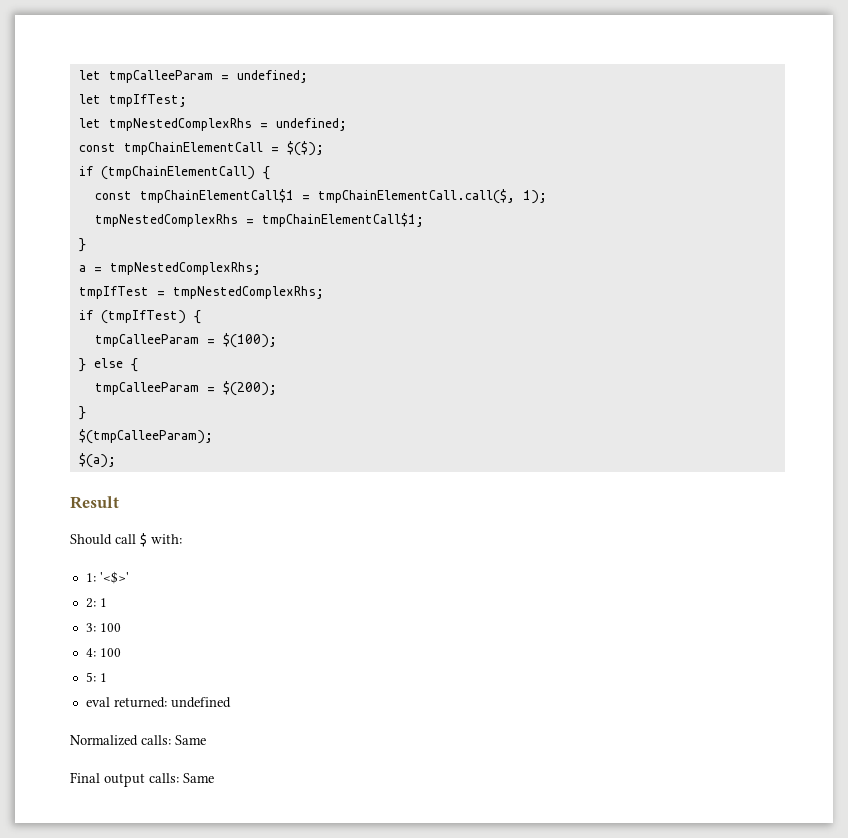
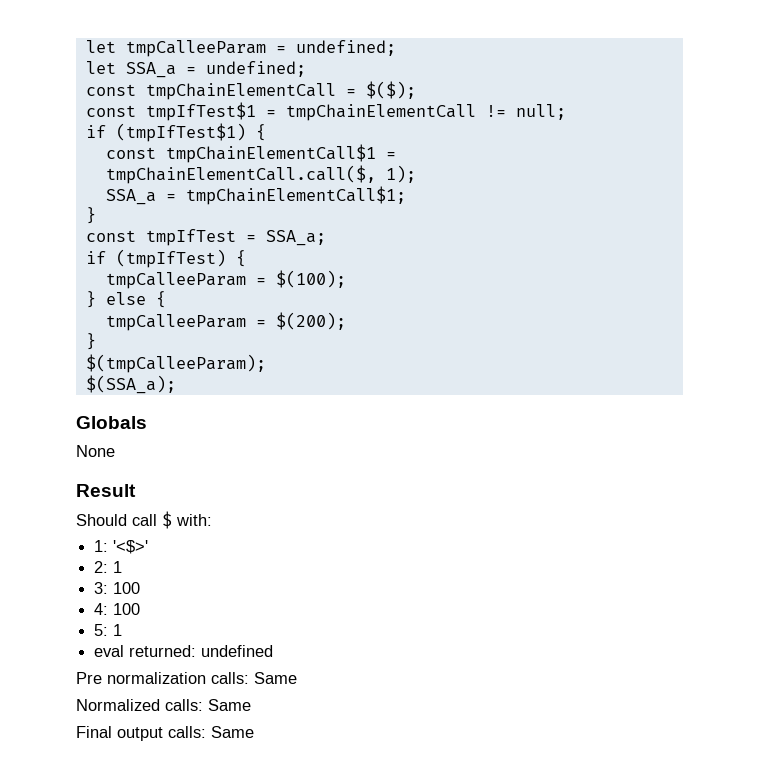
[108,94,187,107] [78,118,252,131] tmpIfTest; // let tmpNestedComplexRhs -> [125,62,176,78] SSA_a
[78,166,255,180] // if (tmpChainElementCall) -> [85,102,566,121] [85,123,246,142] // const tmpIfTest$1 = tmpChainElementCall != null; // if (tmpIfTest$1)
[94,214,238,227] tmpNestedComplexRhs -> [105,189,156,205] SSA_a
[78,262,261,275] a = tmpNestedComplexRhs; // -> [85,230,136,242] const
[172,286,324,299] tmpNestedComplexRhs; -> [265,230,326,246] SSA_a;
[78,453,116,468] $(a); -> [85,375,176,394] [76,416,147,429] [76,445,115,457] $(SSA_a); // Globals // None
(231, 702) none -> [76,672,297,684] // Pre normalization calls: Same

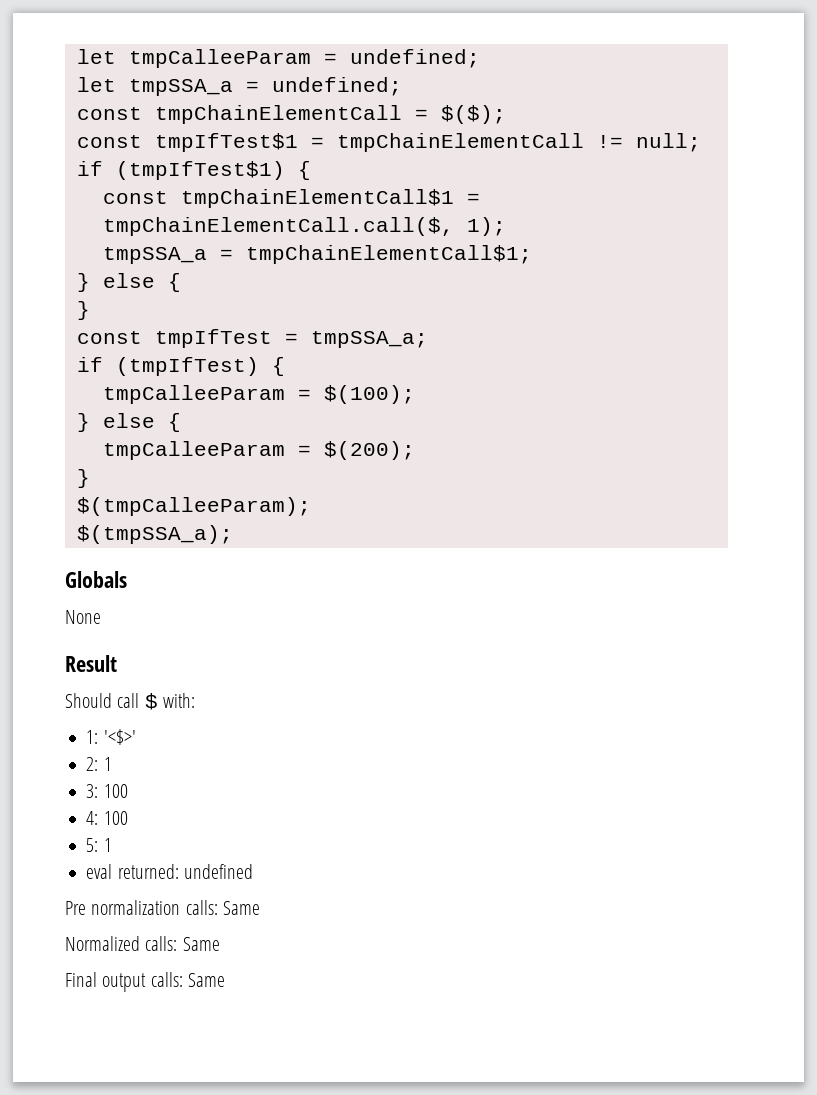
[125,62,176,78] SSA_a -> [128,79,233,96] tmpSSA_a
[105,189,156,205] SSA_a -> [102,247,207,264] tmpSSA_a
(406, 195) none -> [76,273,181,292] // } else {
[265,230,326,246] SSA_a; -> [310,331,428,348] tmpSSA_a;
[85,375,176,394] $(SSA_a); -> [76,525,233,544] $(tmpSSA_a);

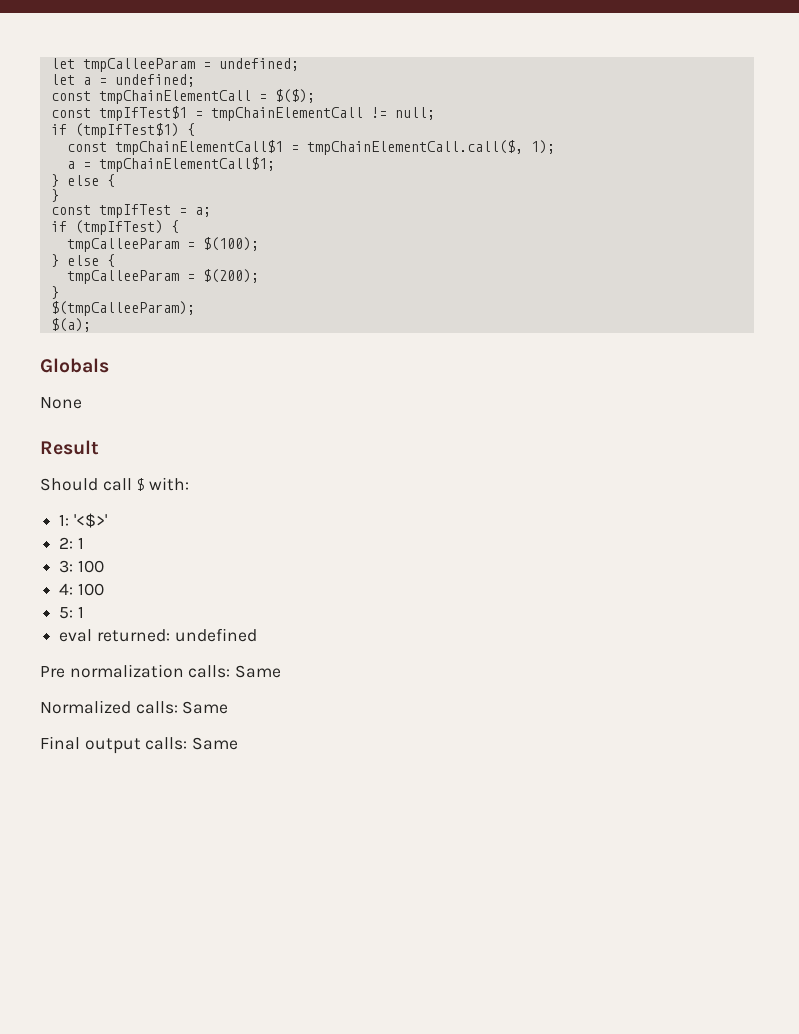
[128,79,233,96] tmpSSA_a -> [82,77,91,85] a
[102,247,207,264] tmpSSA_a -> [66,161,75,169] a
[310,331,428,348] tmpSSA_a; -> [194,207,211,217] a;
[76,525,233,544] $(tmpSSA_a); -> [50,318,91,332] $(a);

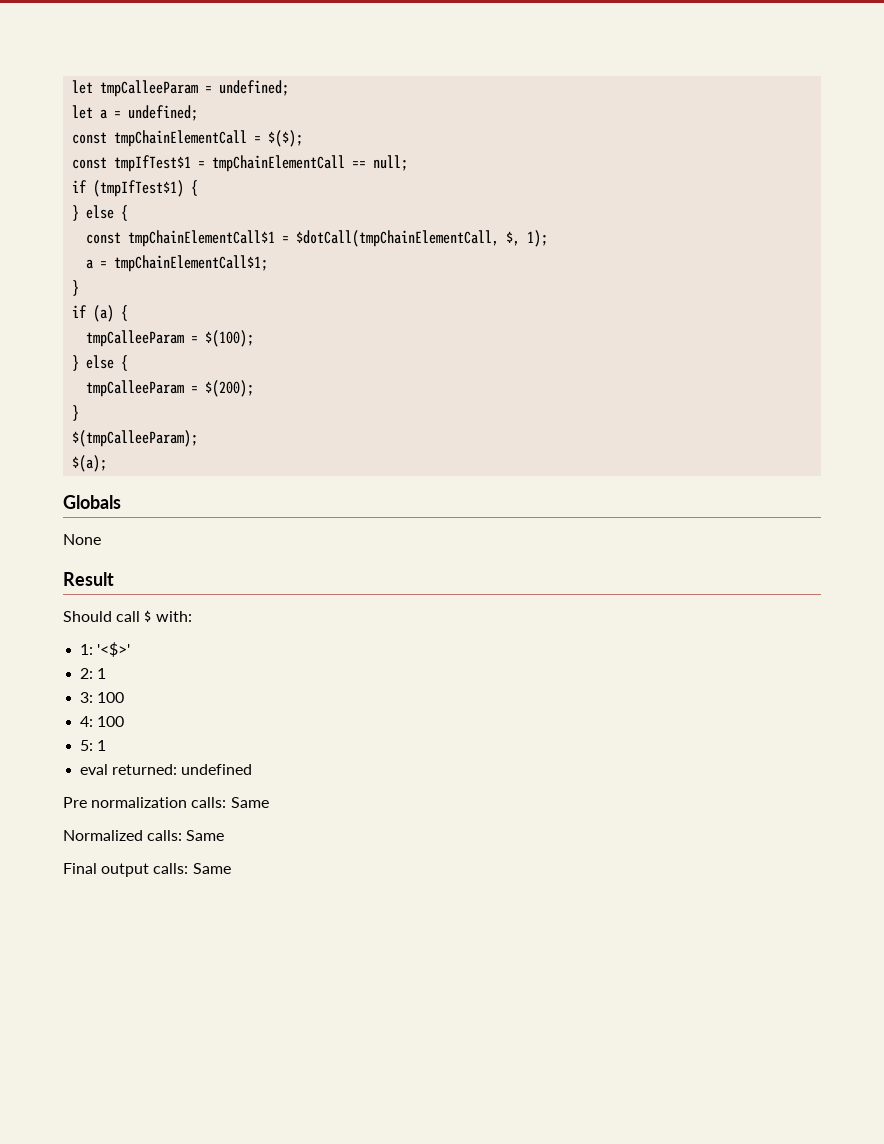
[370,107,387,118] != -> [352,161,367,168] ==
(195, 129) none -> [72,205,129,221] // } else {
[306,140,523,155] tmpChainElementCall.call($, -> [296,230,521,247] $dotCall(tmpChainElementCall, $,
[66,174,115,187] [50,189,59,202] [50,204,211,218] [50,220,163,235] else { // } // const tmpIfTest = a; // if (tmpIfTest) -> [72,305,115,322] // if (a)

